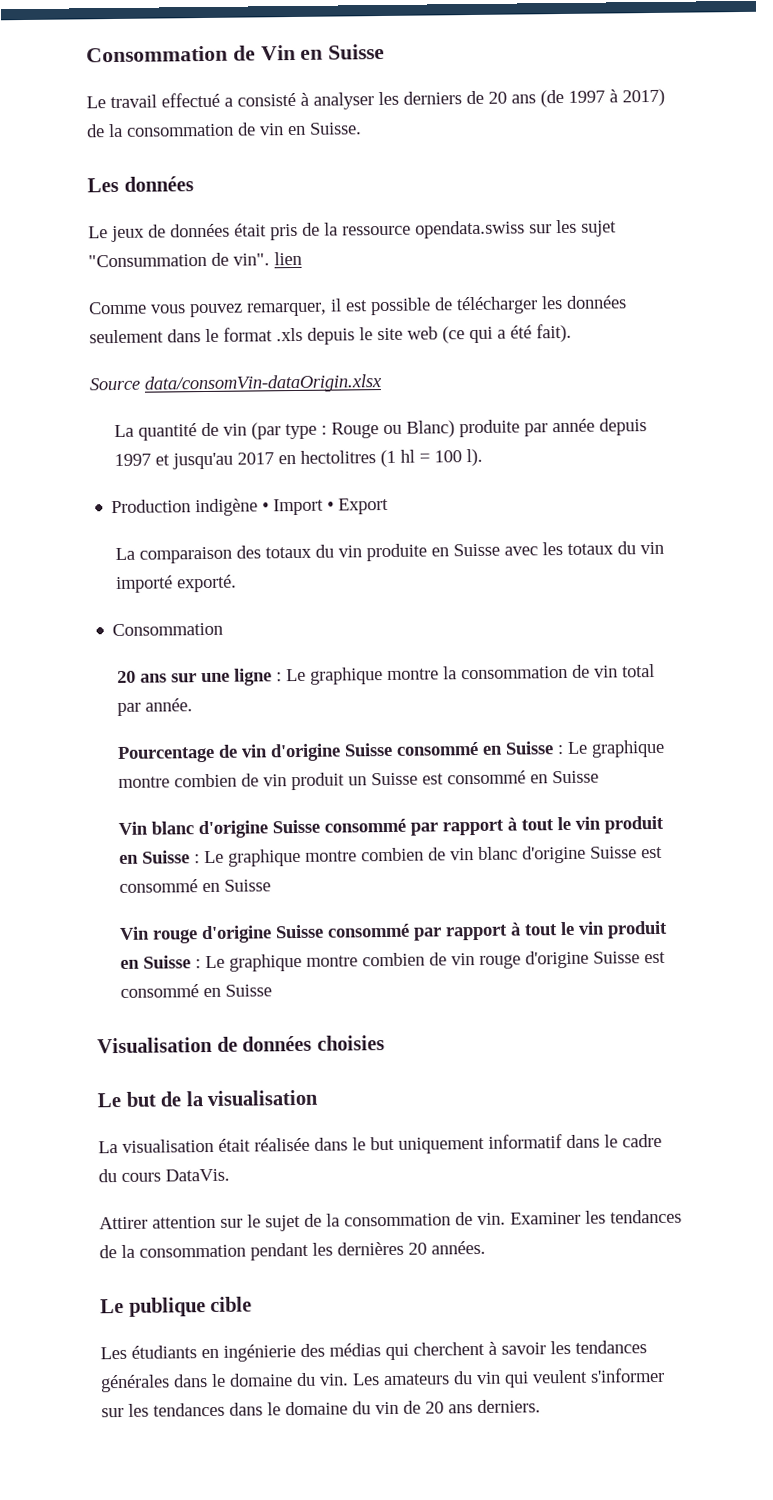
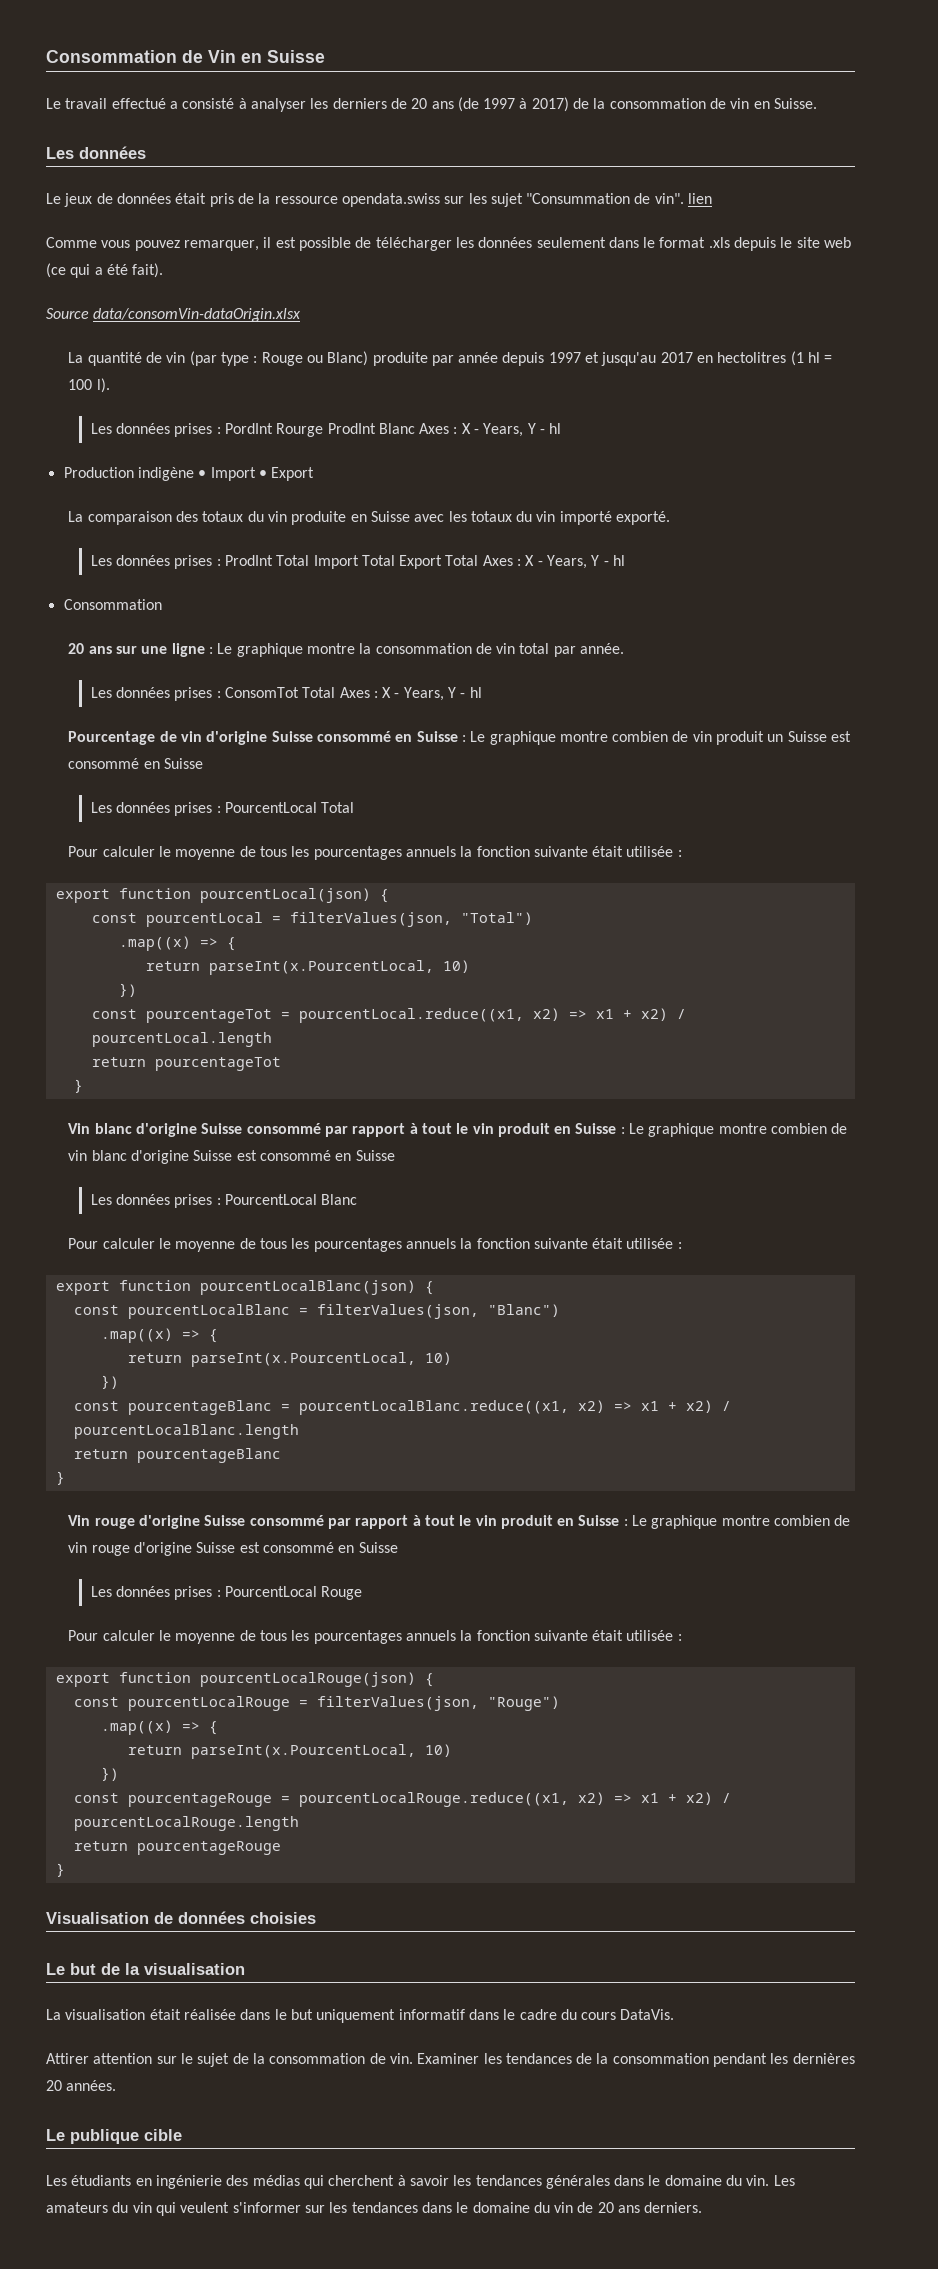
(483, 457) none -> [90,423,562,437] // Les données prises : PordInt Rourge ProdInt Blanc Axes : X - Years, Y - hl
(237, 583) none -> [90,555,626,569] // Les données prises : ProdInt Total Import Total Export Total Axes : X - Years, Y - hl
(193, 705) none -> [90,687,482,701] // Les données prises : ConsomTot Total Axes : X - Years, Y - hl
(599, 777) none -> [90,802,355,816] [68,846,682,860] [55,888,389,903] [91,912,533,927] [118,936,236,951] [145,960,470,975] [118,983,137,997] [91,1008,686,1023] [91,1032,272,1047] [91,1057,281,1071] [73,1079,83,1093] // Les données prises : PourcentLocal Total // Pour calculer le moyenne de tous les pourcentages annuels la fonction suivante était utilisée : // export function pourcentLocal(json) { // const pourcentLocal = filterValues(json, "Total") // .map((x) => { // return parseInt(x.PourcentLocal, 10) // }) // const pourcentageTot = pourcentLocal.reduce((x1, x2) => x1 + x2) / pourcentLocal.length // return pourcentageTot // }
(271, 885) none -> [90,1194,358,1208] [68,1238,682,1252] [55,1280,434,1295] [73,1304,560,1319] [100,1328,218,1343] [127,1352,452,1367] [100,1375,119,1389] [73,1400,731,1415] [73,1424,299,1439] [73,1448,281,1463] [55,1471,65,1485] // Les données prises : PourcentLocal Blanc // Pour calculer le moyenne de tous les pourcentages annuels la fonction suivante était utilisée : // export function pourcentLocalBlanc(json) { // const pourcentLocalBlanc = filterValues(json, "Blanc") // .map((x) => { // return parseInt(x.PourcentLocal, 10) // }) // const pourcentageBlanc = pourcentLocalBlanc.reduce((x1, x2) => x1 + x2) / pourcentLocalBlanc.length // return pourcentageBlanc // }
(272, 990) none -> [90,1586,363,1600] [68,1630,682,1644] [55,1672,434,1687] [73,1696,560,1711] [100,1720,218,1735] [127,1744,452,1759] [100,1767,119,1781] [73,1792,731,1807] [73,1816,299,1831] [73,1841,281,1855] [55,1863,65,1877] // Les données prises : PourcentLocal Rouge // Pour calculer le moyenne de tous les pourcentages annuels la fonction suivante était utilisée : // export function pourcentLocalRouge(json) { // const pourcentLocalRouge = filterValues(json, "Rouge") // .map((x) => { // return parseInt(x.PourcentLocal, 10) // }) // const pourcentageRouge = pourcentLocalRouge.reduce((x1, x2) => x1 + x2) / pourcentLocalRouge.length // return pourcentageRouge // }

